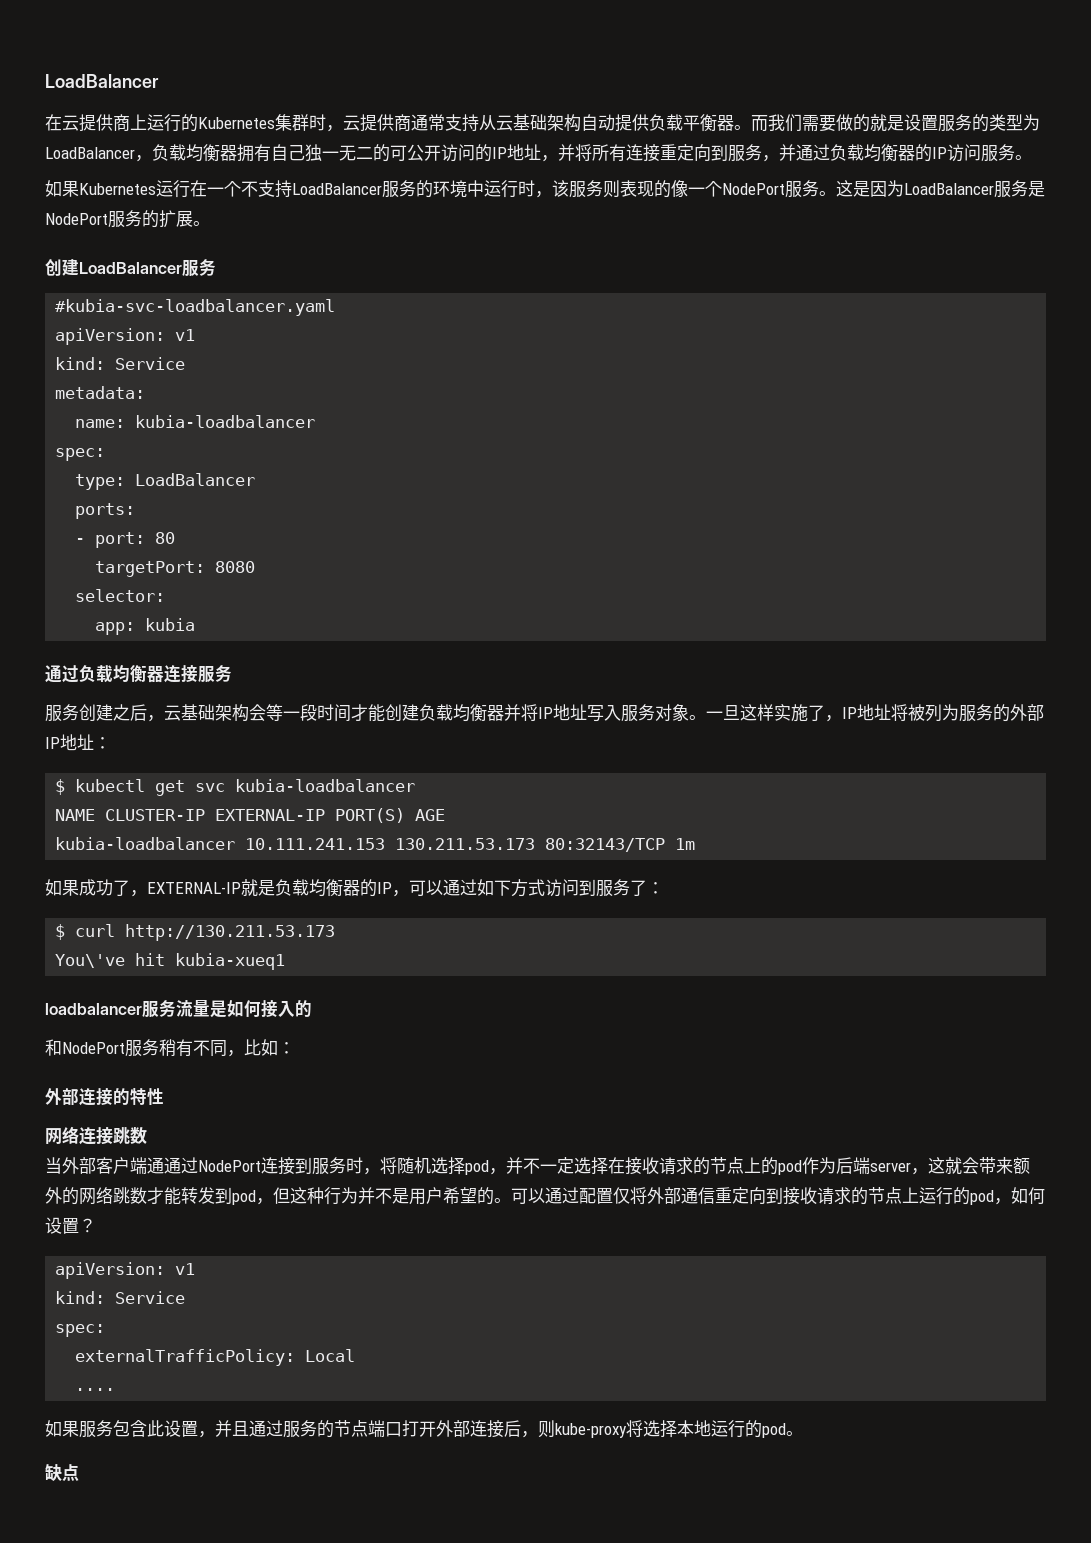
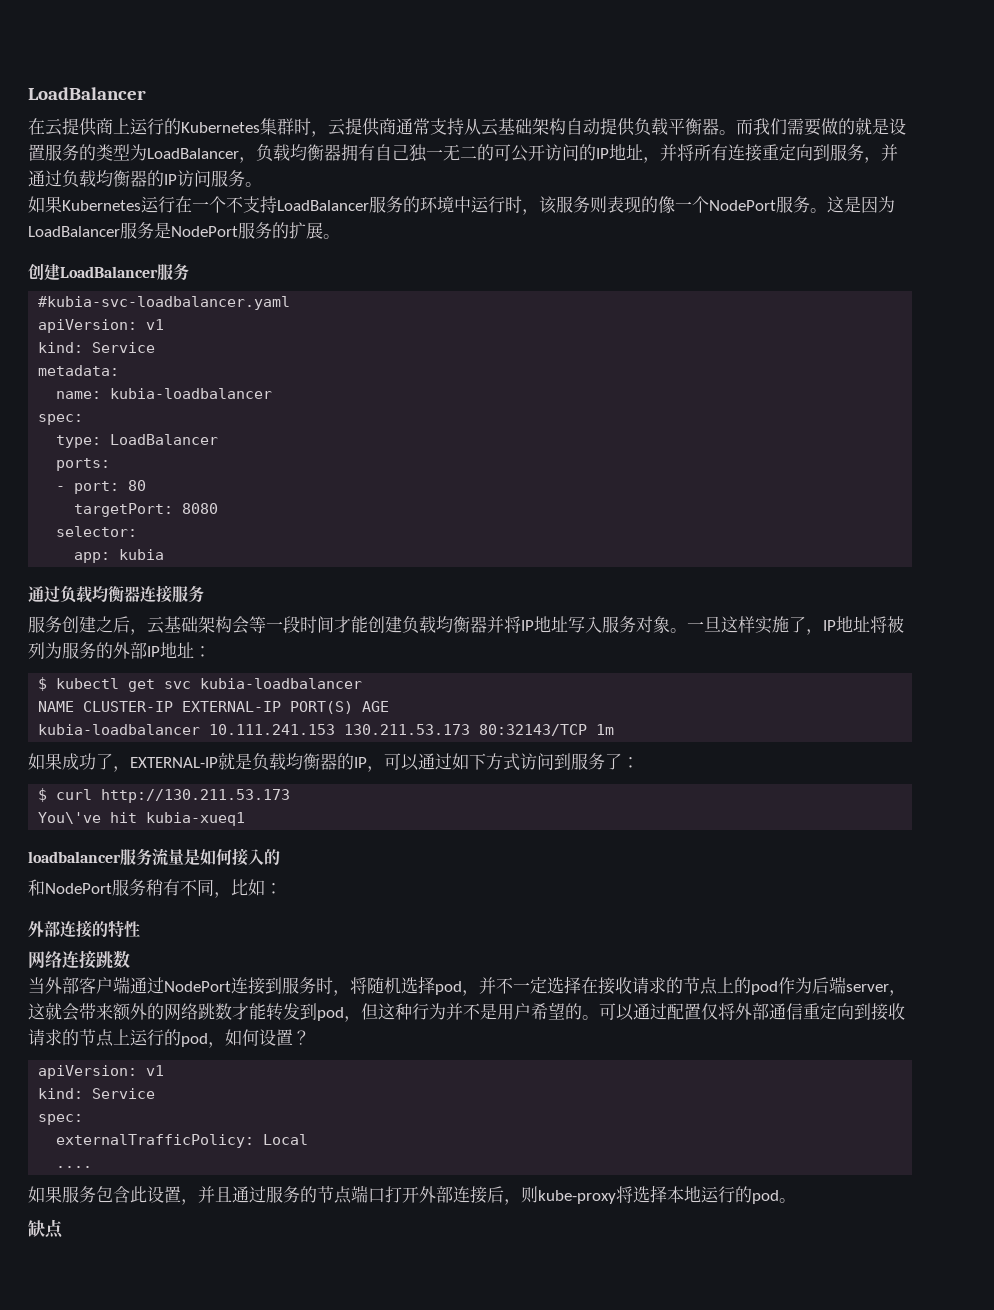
[164,1157,181,1174] 通 -> (147, 985) none

